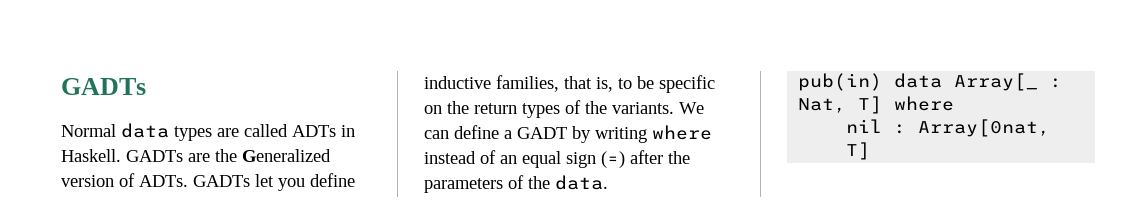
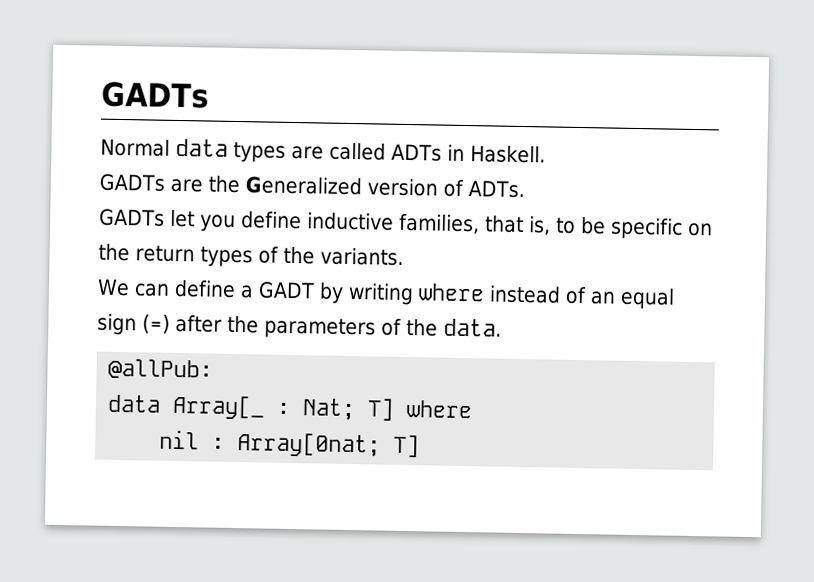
(121, 155) none -> (546, 154) //
(188, 181) none -> (525, 189) //
(674, 108) none -> (404, 256) //
[798,73,883,91] pub(in) -> [108,358,214,380] @allPub: //
[798,98,847,113] Nat, -> [302,398,357,421] Nat;
[918,119,1051,137] Array[0nat, -> [237,432,382,458] Array[0nat;

